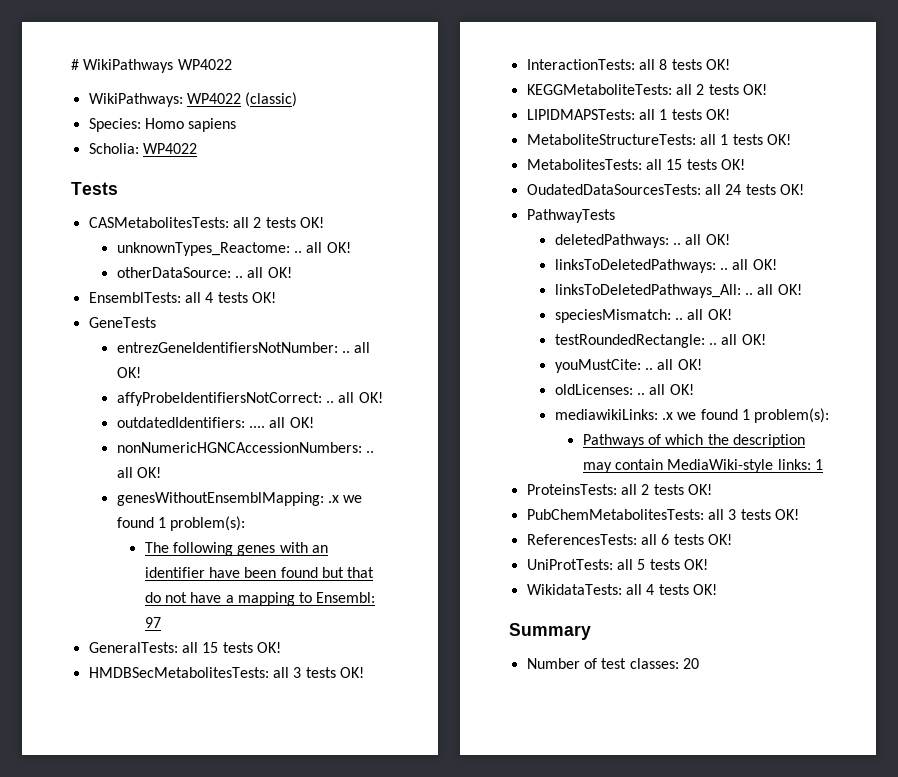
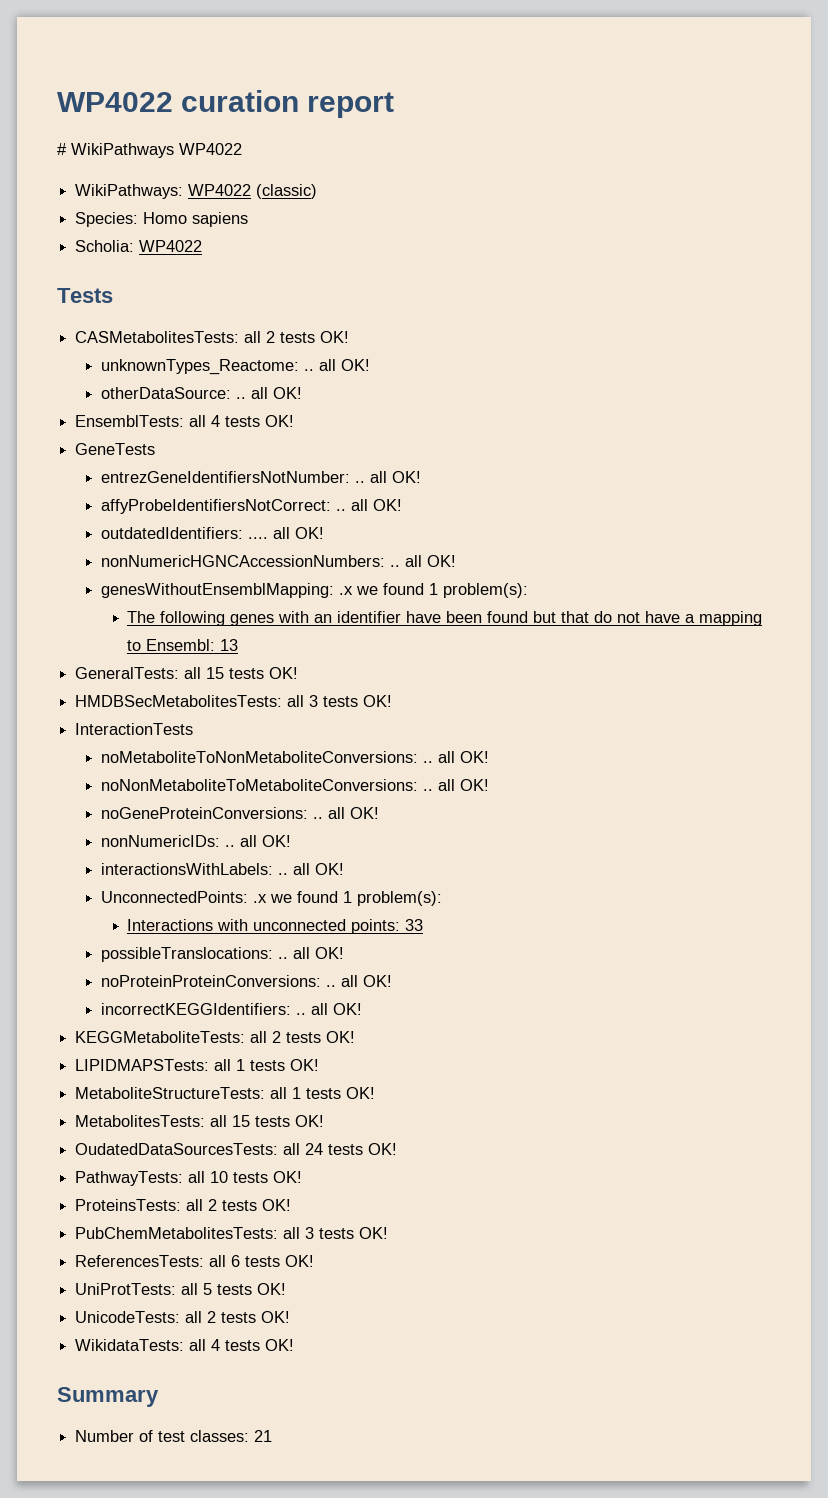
(71, 64) none -> [57,90,395,118] WP4022 curation report //
[144,617,161,628] 97 -> [220,639,239,651] 13
[526,59,702,70] InteractionTests: all 8 tests -> [75,723,194,735] [101,751,490,763] [101,779,490,791] [101,807,380,819] [101,835,292,847] [101,863,345,875] [101,891,443,906] [127,919,424,934] [101,947,345,962] [101,975,393,987] [101,1003,329,1015] InteractionTests // noMetaboliteToNonMetaboliteConversions: .. all OK! // noNonMetaboliteToMetaboliteConversions: .. all OK! // noGeneProteinConversions: .. all OK! // nonNumericIDs: .. all OK! // interactionsWithLabels: .. all OK! // UnconnectedPoints: .x we found 1 problem(s): // Interactions with unconnected points: 33 // possibleTranslocations: .. all OK! // noProteinProteinConversions: .. all OK! // incorrectKEGGIdentifiers: .. all
[526,209,615,223] [554,234,730,248] [554,259,777,273] [554,284,802,298] [554,309,732,323] [554,334,766,348] [554,359,702,373] [554,384,694,395] [554,408,830,423] [582,434,805,448] [582,459,823,473] PathwayTests // deletedPathways: .. all OK! // linksToDeletedPathways: .. all OK! // linksToDeletedPathways_All: .. all OK! // speciesMismatch: .. all OK! // testRoundedRectangle: .. all OK! // youMustCite: .. all OK! // oldLicenses: .. all OK! // mediawikiLinks: .x we found 1 problem(s): // Pathways of which the description may contain MediaWiki-style links: 1 -> [75,1171,303,1186] PathwayTests: all 10 tests OK!
(708, 564) none -> [75,1311,291,1323] // UnicodeTests: all 2 tests OK!
[682,658,699,669] 20 -> [254,1430,273,1442] 21

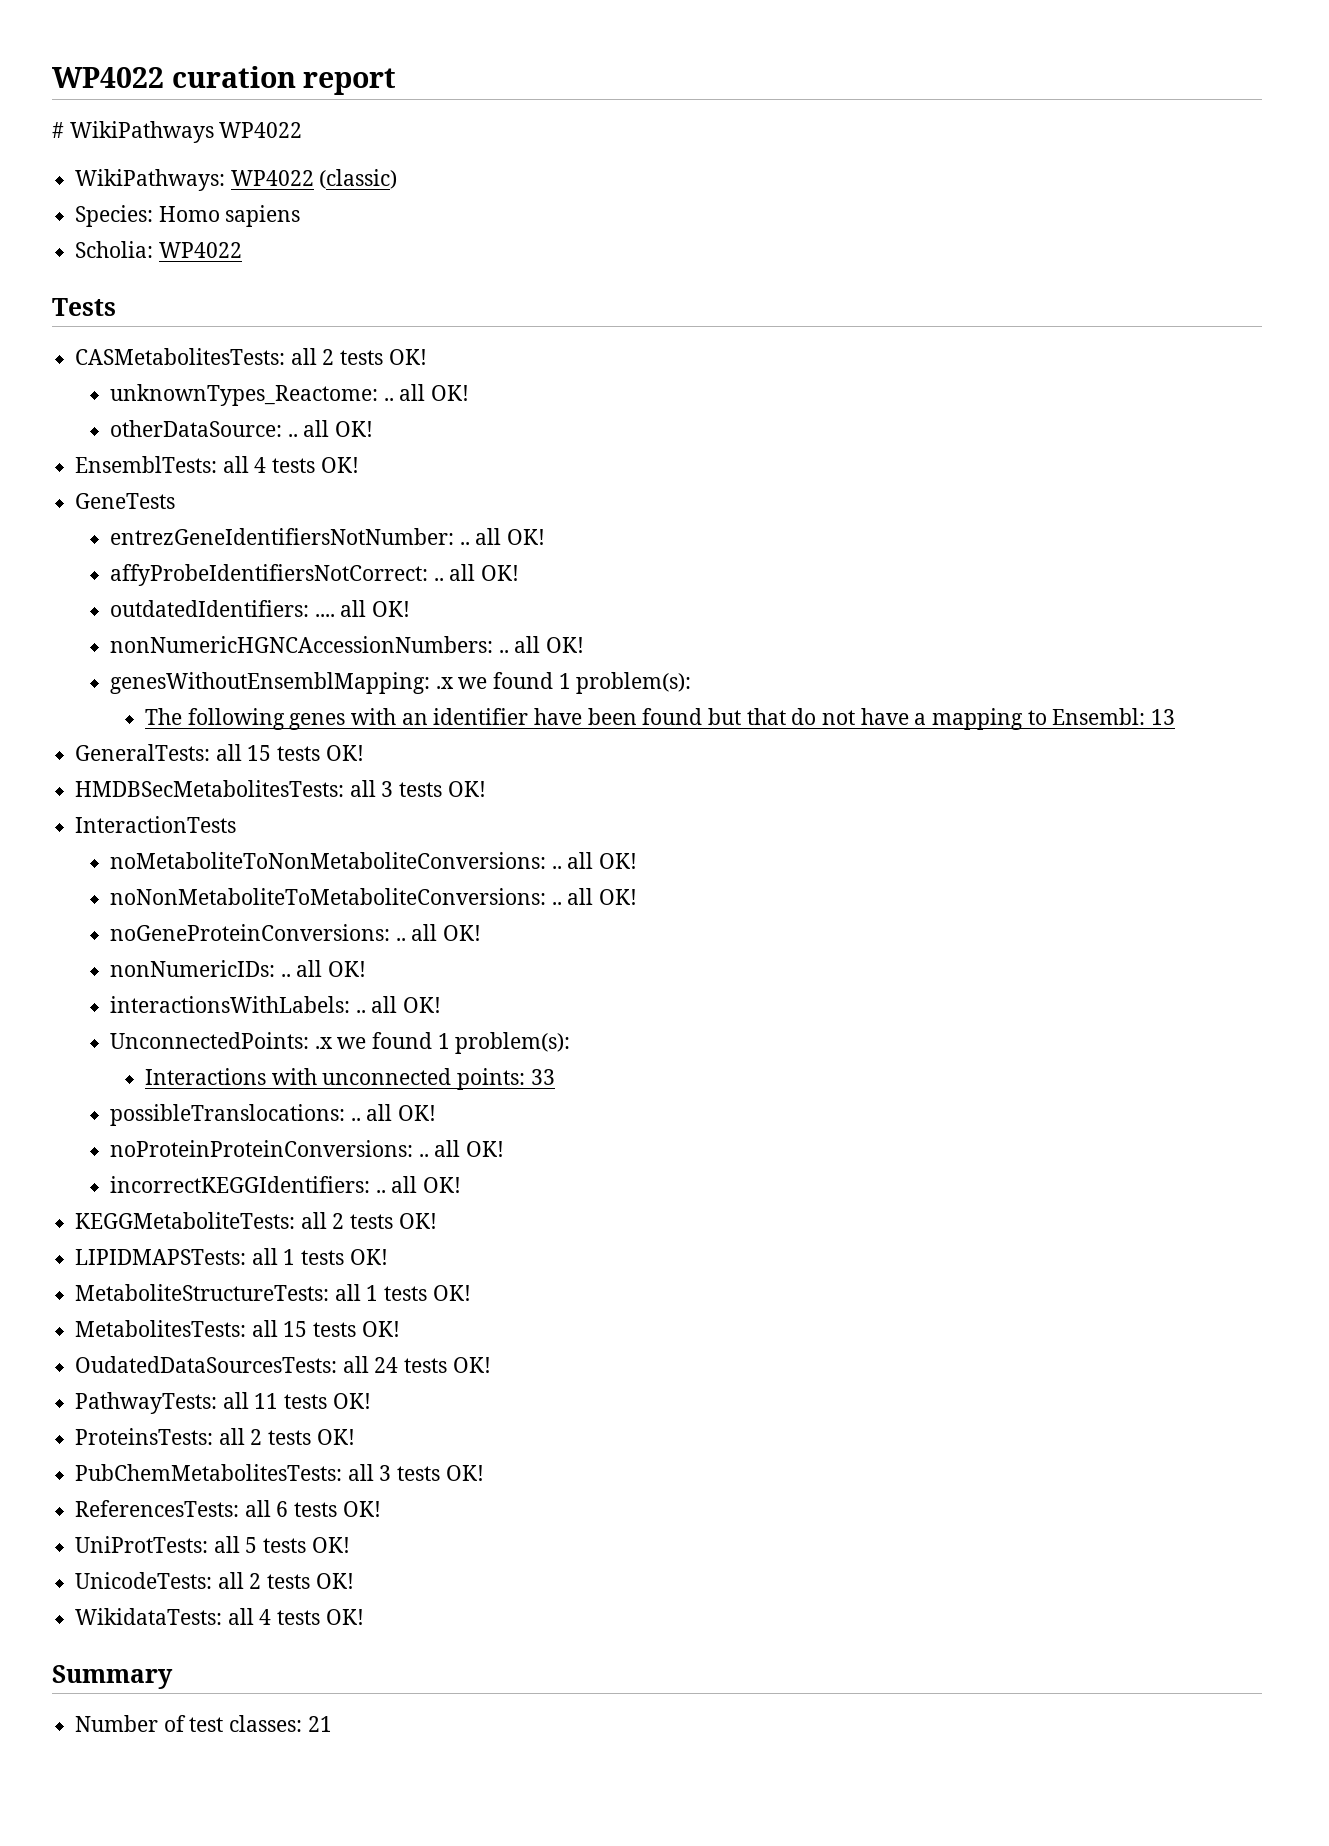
[210,1171,229,1183] 10 -> [254,1393,279,1409] 11

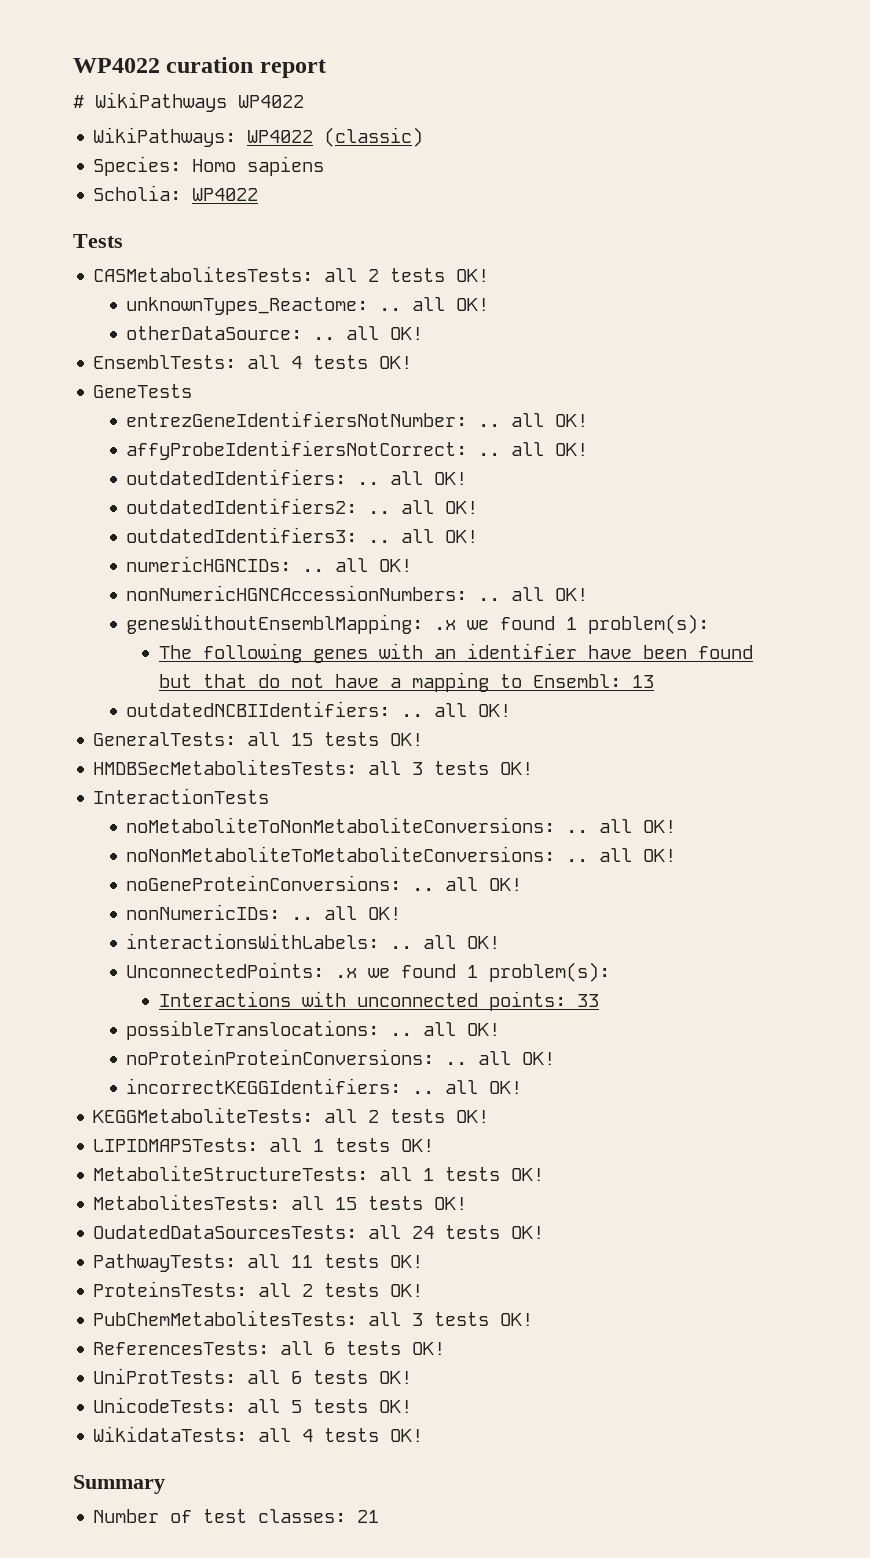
[314,614,335,617] .... -> [357,471,468,485] [126,498,479,514] [126,527,479,543] [126,556,325,572] .. all OK! // outdatedIdentifiers2: .. all OK! // outdatedIdentifiers3: .. all OK! // numericHGNCIDs: ..
(1176, 717) none -> [126,701,512,717] // outdatedNCBIIdentifiers: .. all OK!
[245,1537,258,1553] 5 -> [291,1371,303,1384] 6
[249,1573,262,1589] 2 -> [291,1400,303,1413] 5

